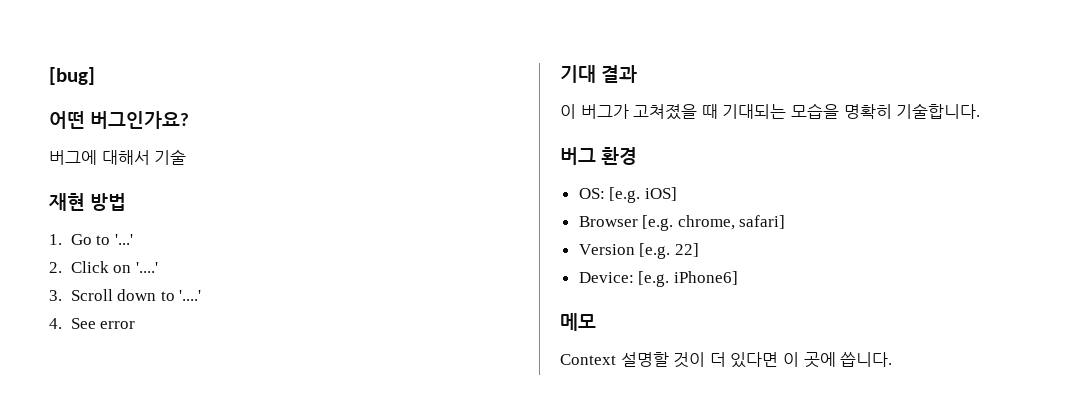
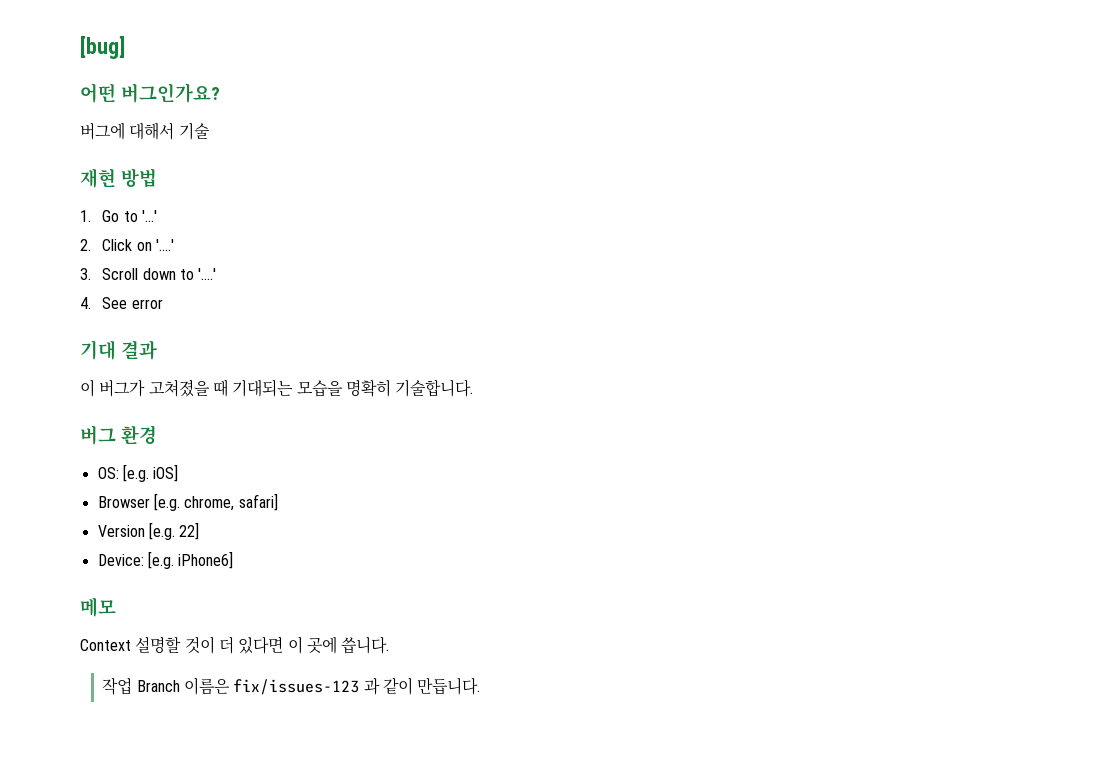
(893, 359) none -> [102,677,481,695] // 작업 Branch 이름은 fix/issues-123 과 같이 만듭니다.

